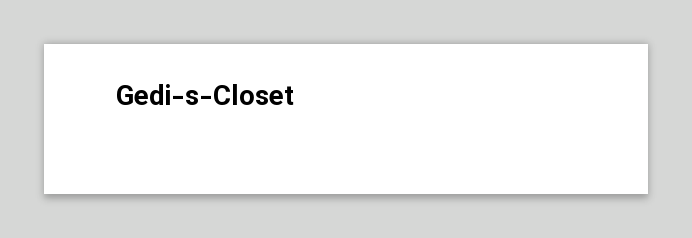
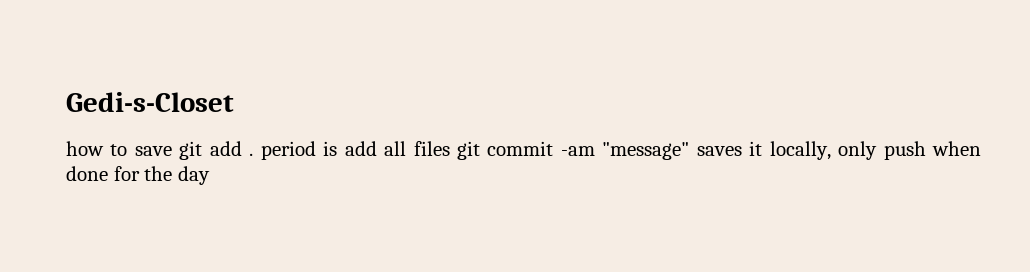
(294, 94) none -> [66,141,982,160] [66,166,210,185] // how to save git add . period is add all files git commit -am "message" saves it locally, only push when done for the day

